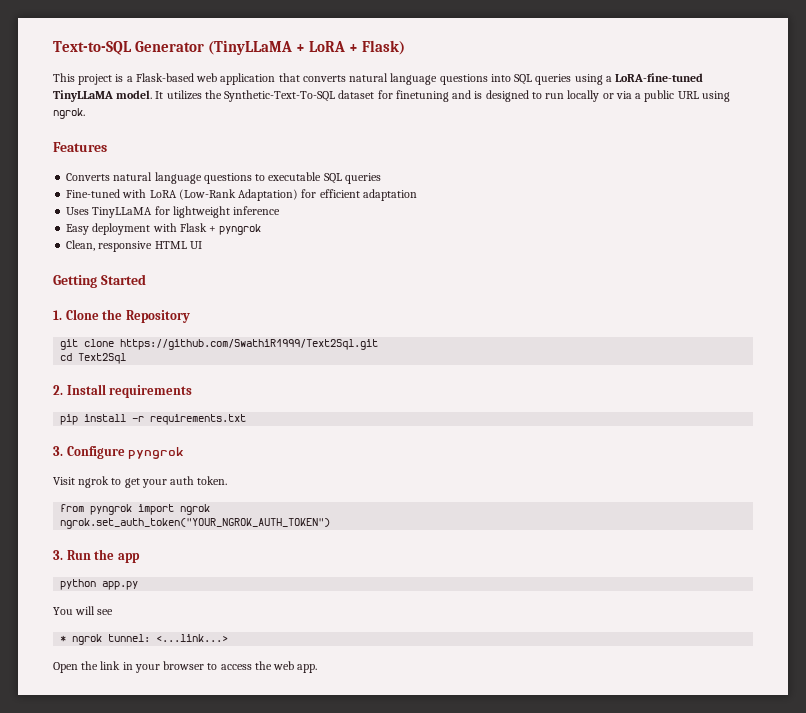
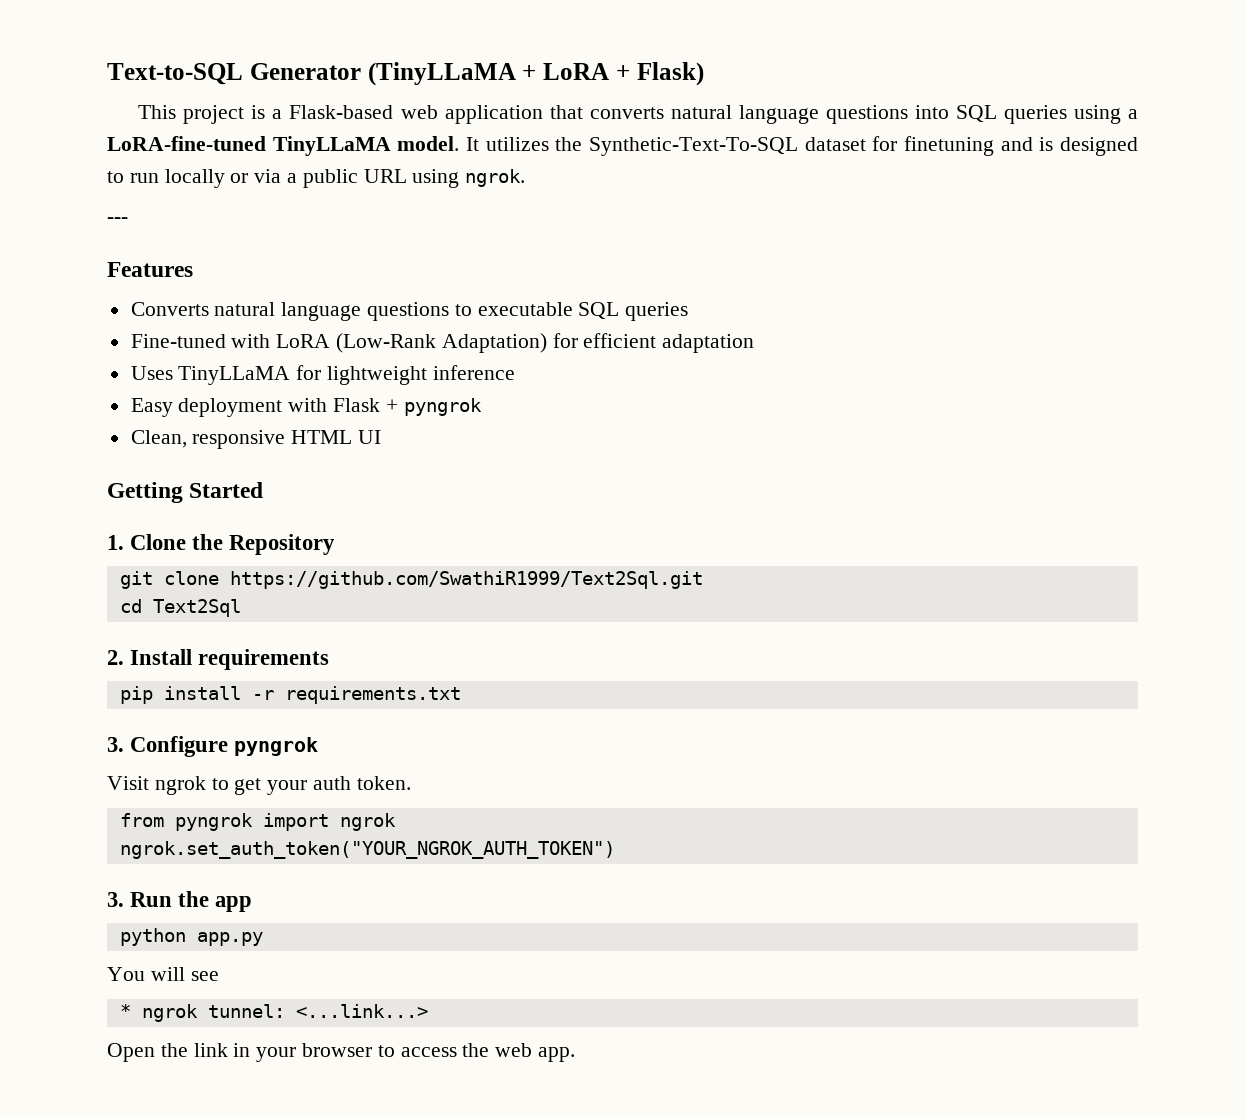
(85, 113) none -> [107,217,128,223] // ---

